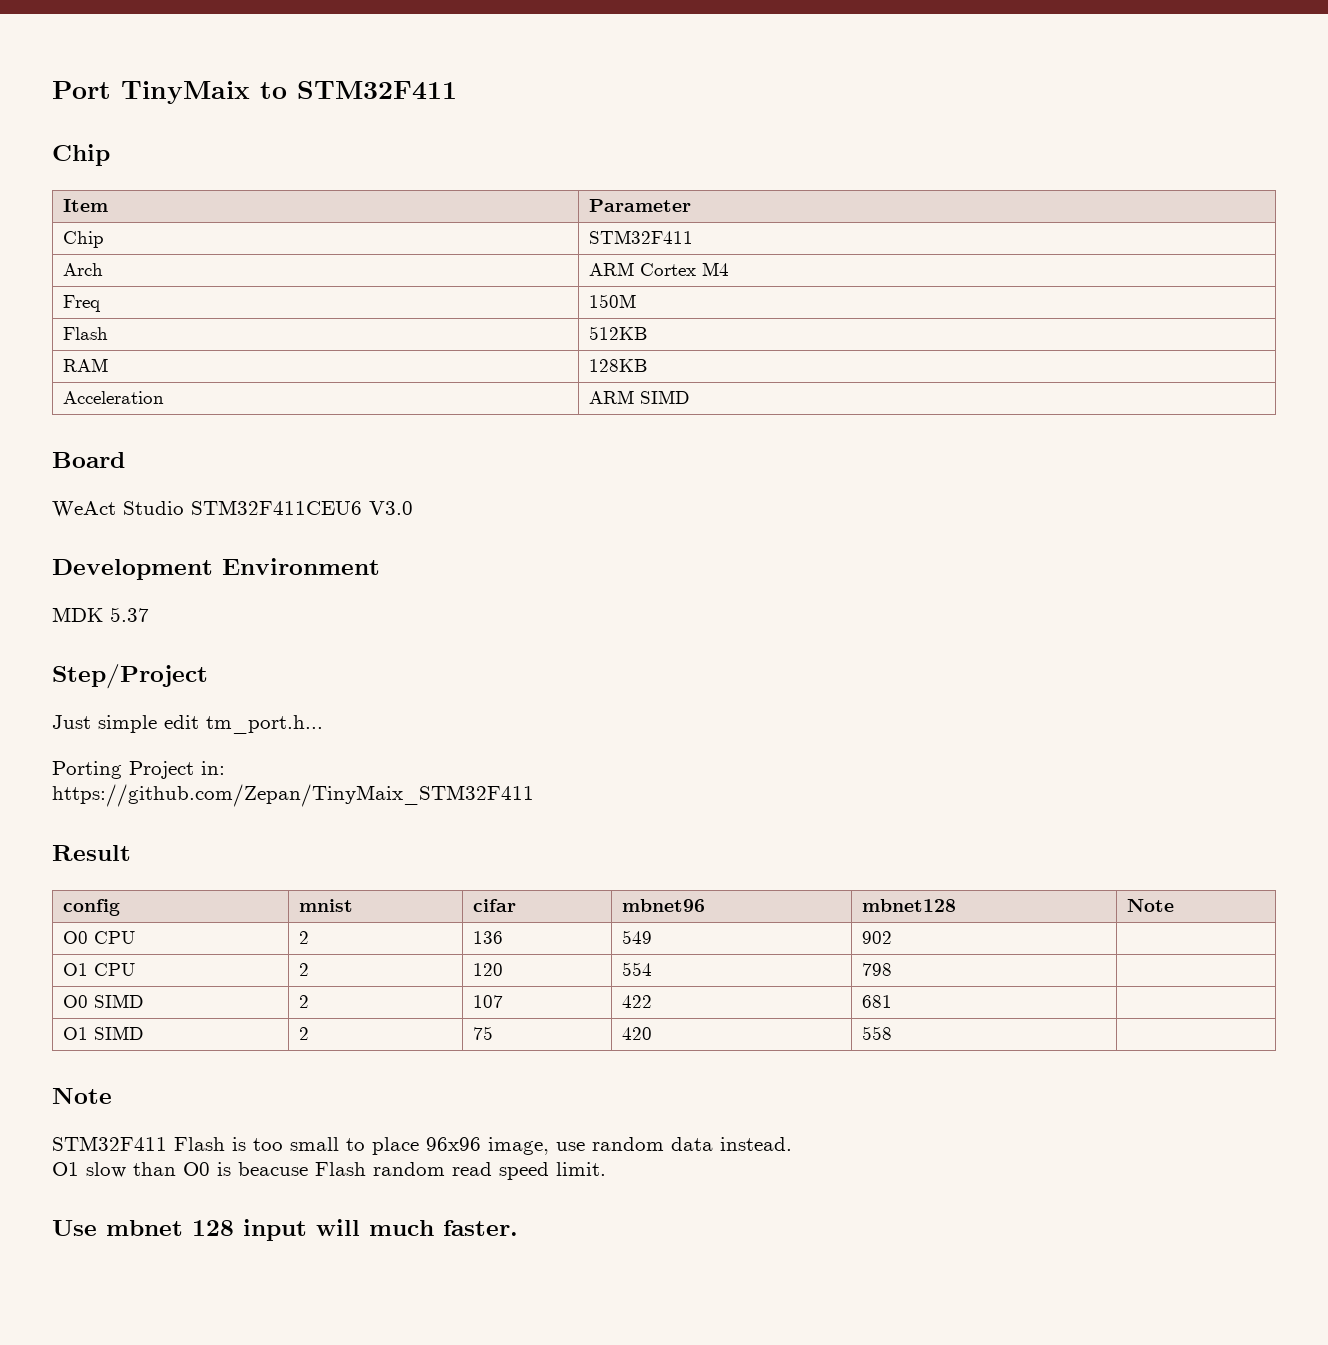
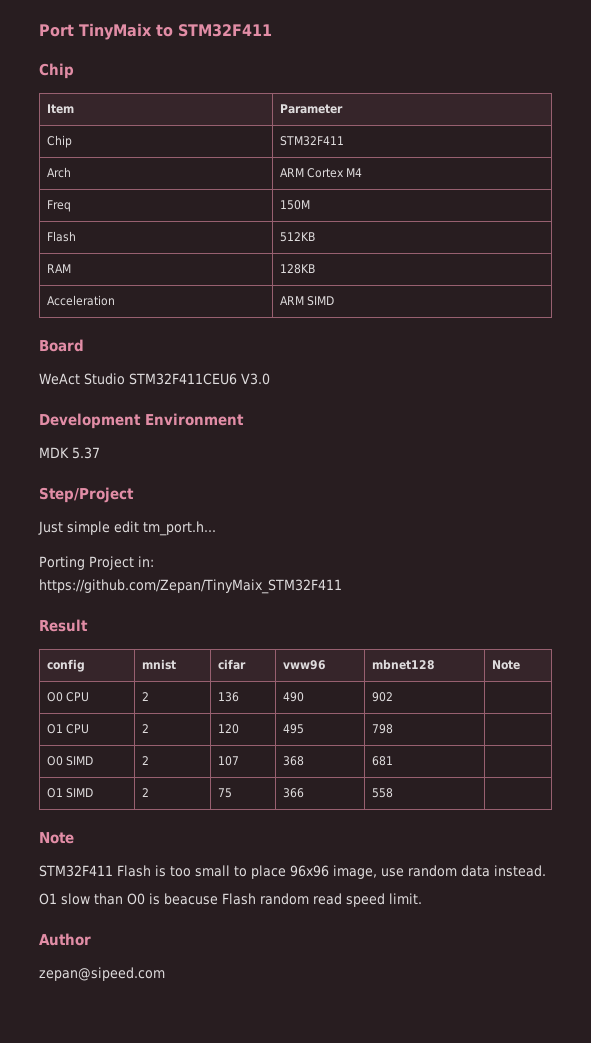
[621,899,705,912] mbnet96 -> [282,660,326,670] vww96
[621,930,652,944] 549 -> [282,692,304,702] 490
[621,962,652,976] 554 -> [282,724,304,734] 495
[621,995,652,1008] 422 -> [282,756,304,766] 368
[621,1027,652,1040] 420 -> [282,788,304,798] 366
[52,1219,518,1241] Use mbnet 128 input will much faster. -> [39,933,91,946] [39,967,165,981] Author // zepan@sipeed.com

